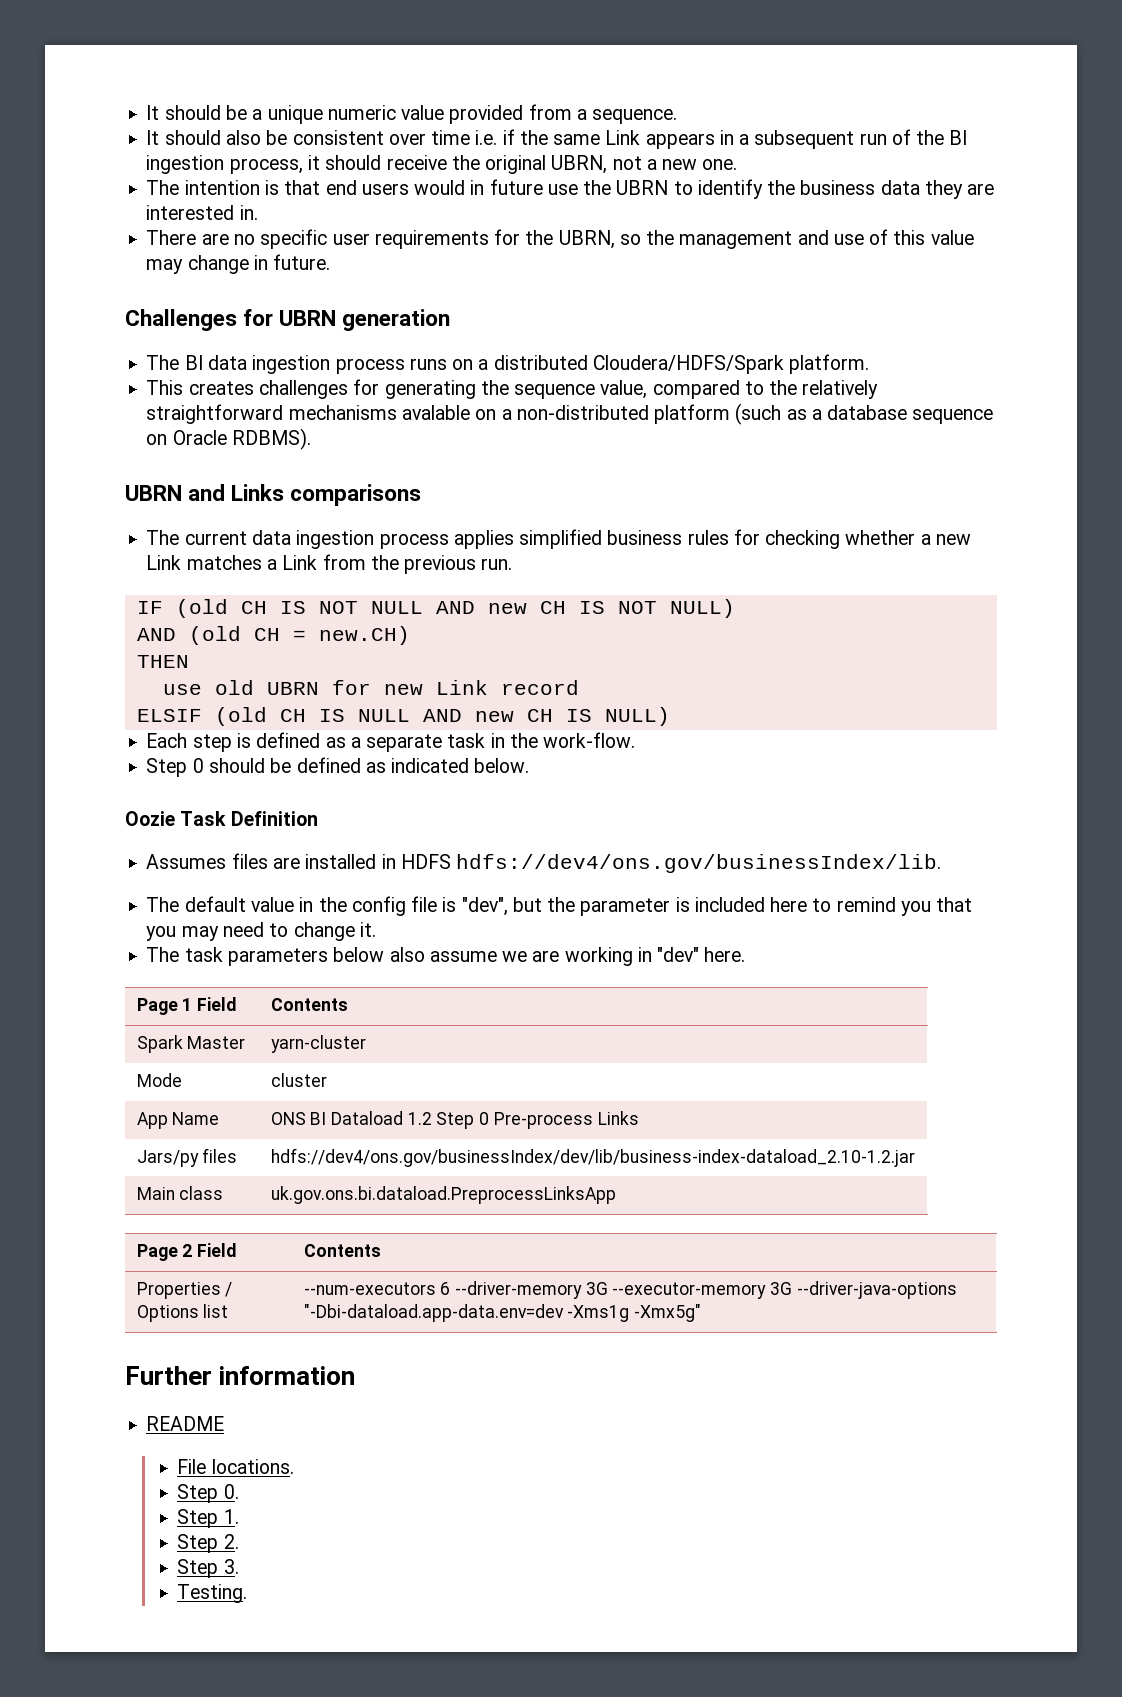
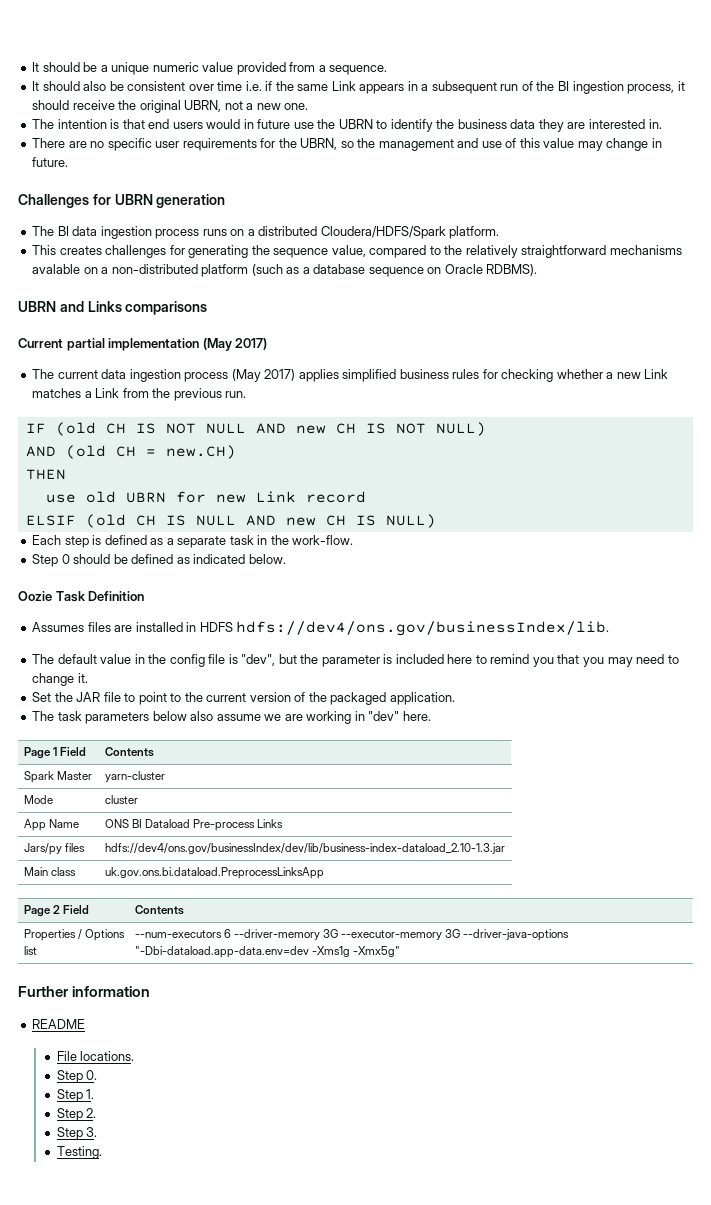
(422, 495) none -> [18,338,268,351] // Current partial implementation (May 2017)
(449, 541) none -> [231,369,296,382] (May 2017)
(376, 929) none -> [32,692,455,705] // Set the JAR file to point to the current version of the packaged application.
[407,1112,490,1129] 1.2 Step 0 -> (190, 823) none
[270,1148,915,1167] hdfs://dev4/ons.gov/businessIndex/dev/lib/business-index-dataload_2.10-1.2.jar -> [104,843,505,854] hdfs://dev4/ons.gov/businessIndex/dev/lib/business-index-dataload_2.10-1.3.jar

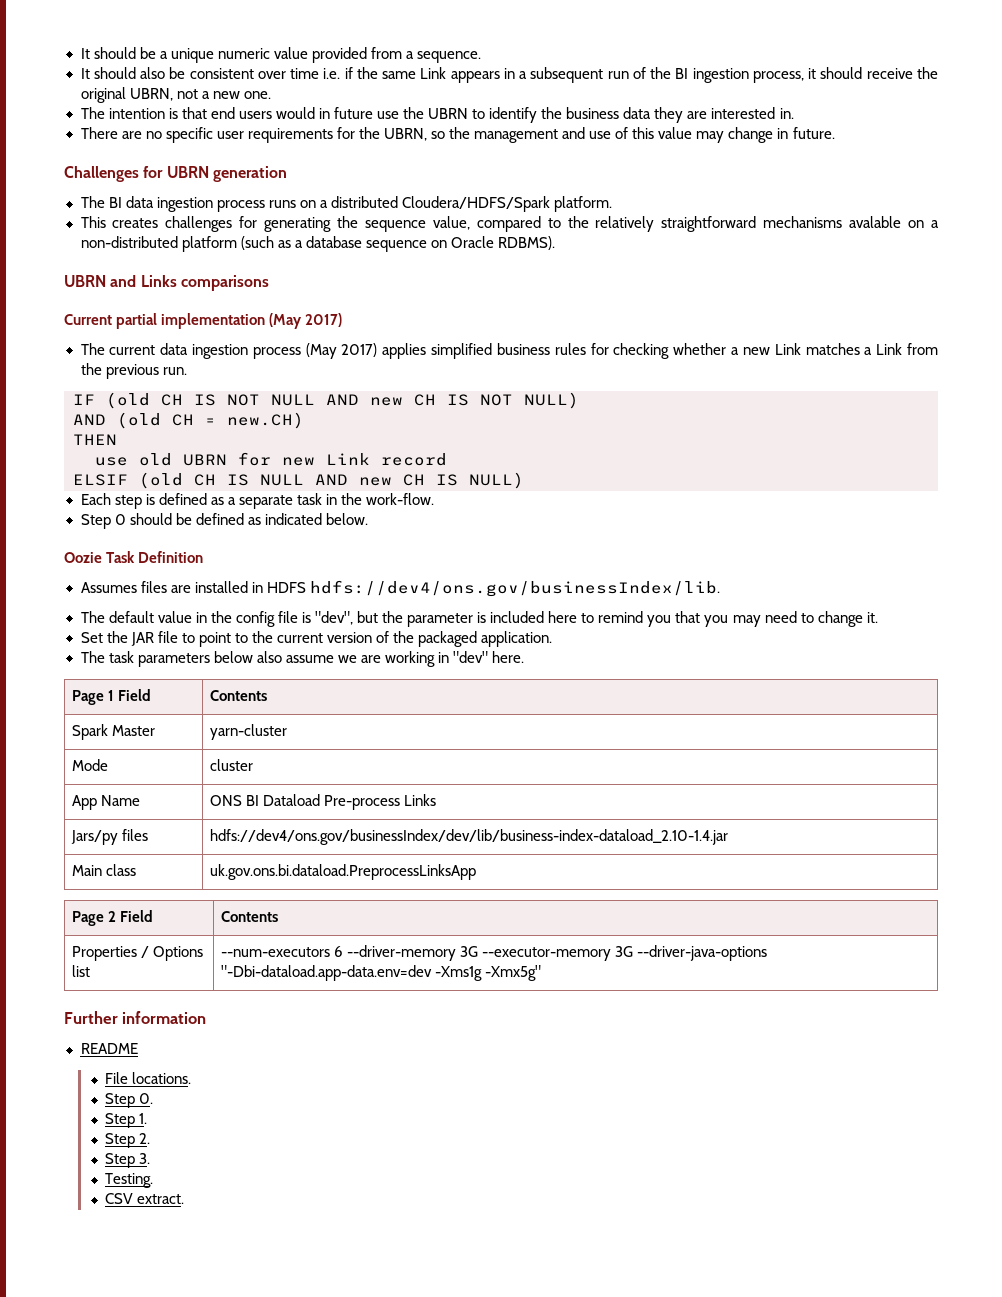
[104,843,505,854] hdfs://dev4/ons.gov/businessIndex/dev/lib/business-index-dataload_2.10-1.3.jar -> [209,829,728,845] hdfs://dev4/ons.gov/businessIndex/dev/lib/business-index-dataload_2.10-1.4.jar
(102, 1152) none -> [105,1193,185,1204] // CSV extract.

